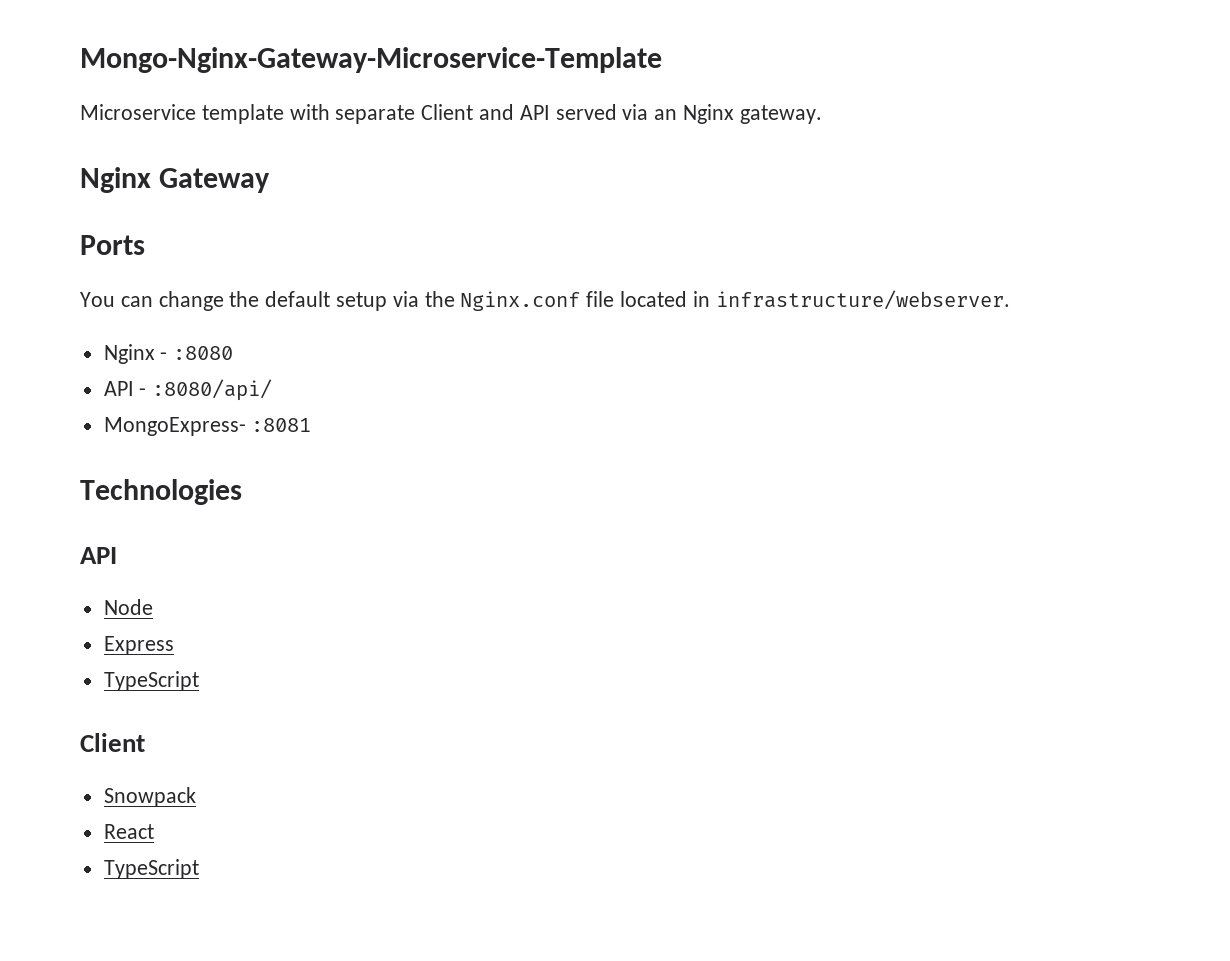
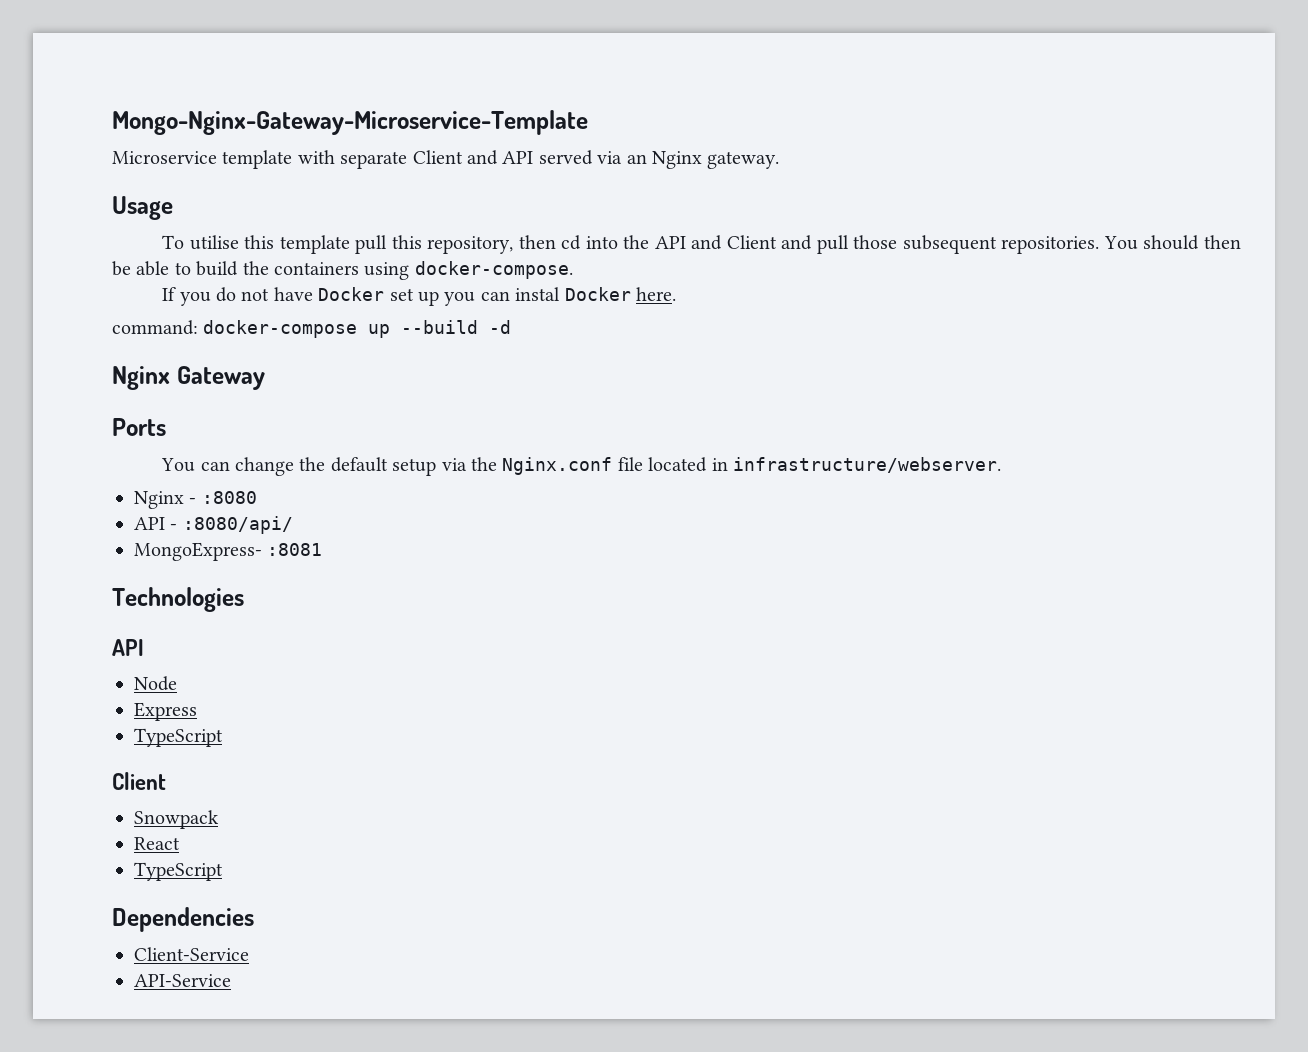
(822, 114) none -> [112,196,173,220] [162,235,1241,254] [112,261,573,280] [162,287,677,306] [112,320,512,338] // Usage // To utilise this template pull this repository, then cd into the API and Client and pull those subsequent repositories. You should then be able to build the containers using docker-compose. // If you do not have Docker set up you can instal Docker here. // command: docker-compose up --build -d
(199, 869) none -> [112,907,254,932] [134,947,249,961] [134,974,231,987] // Dependencies // Client-Service // API-Service

